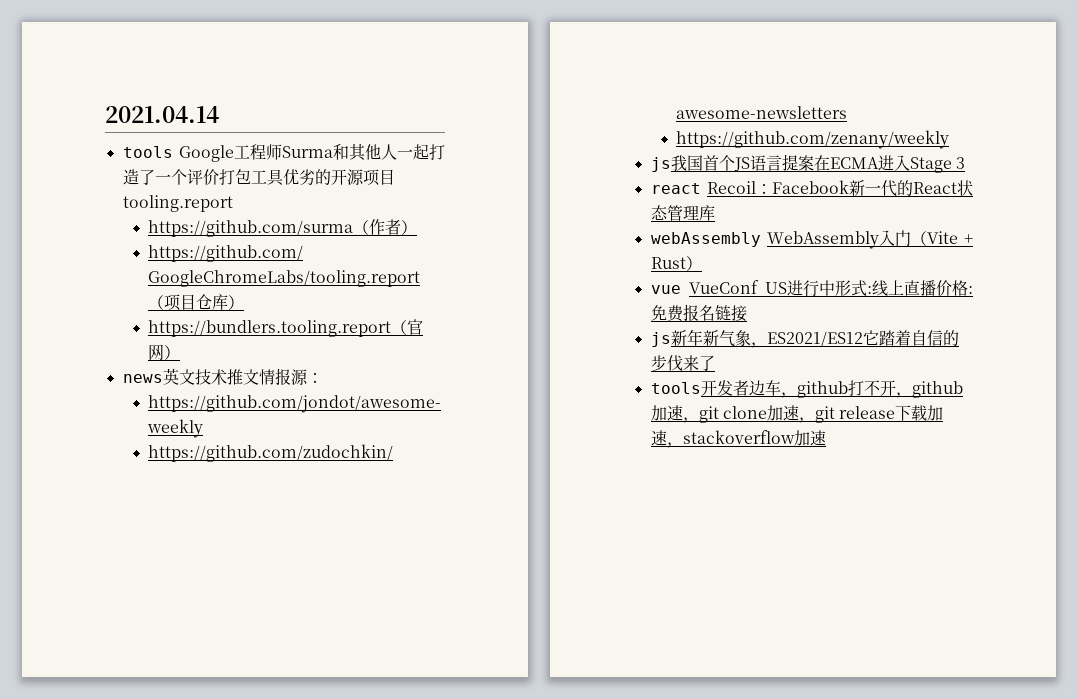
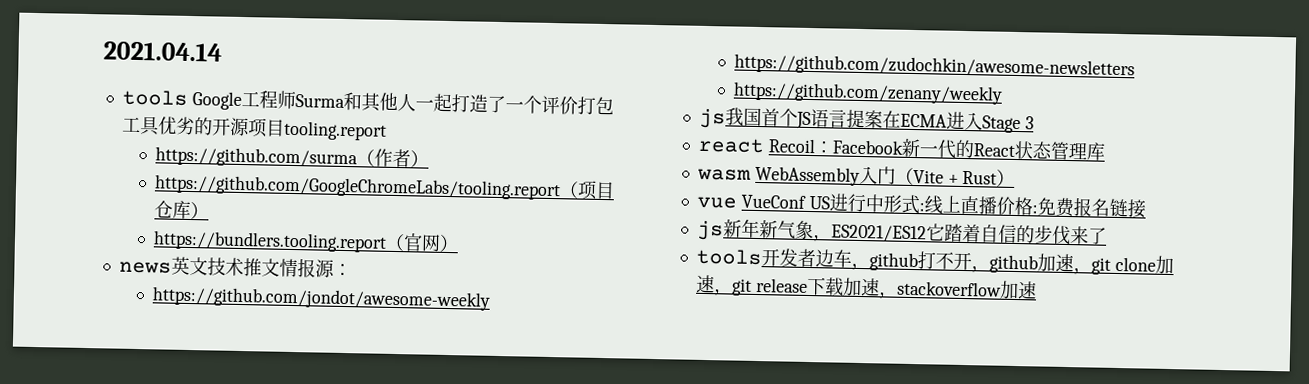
[650,232,761,247] webAssembly -> [696,168,751,181] wasm

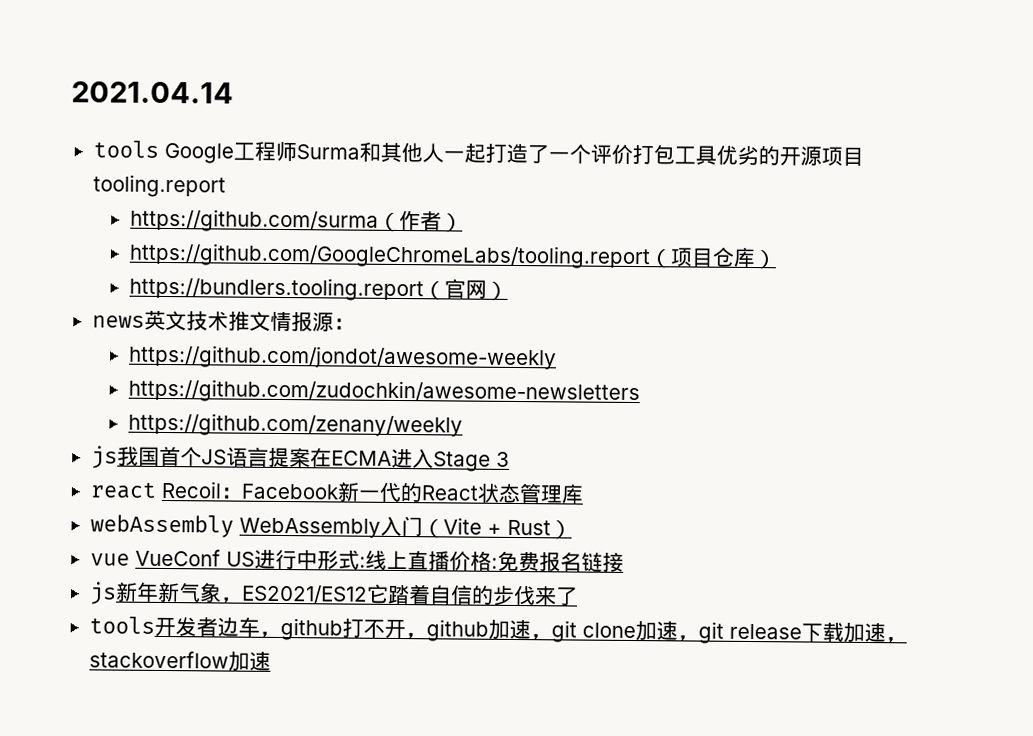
[696,168,751,181] wasm -> [89,514,234,538] webAssembly

